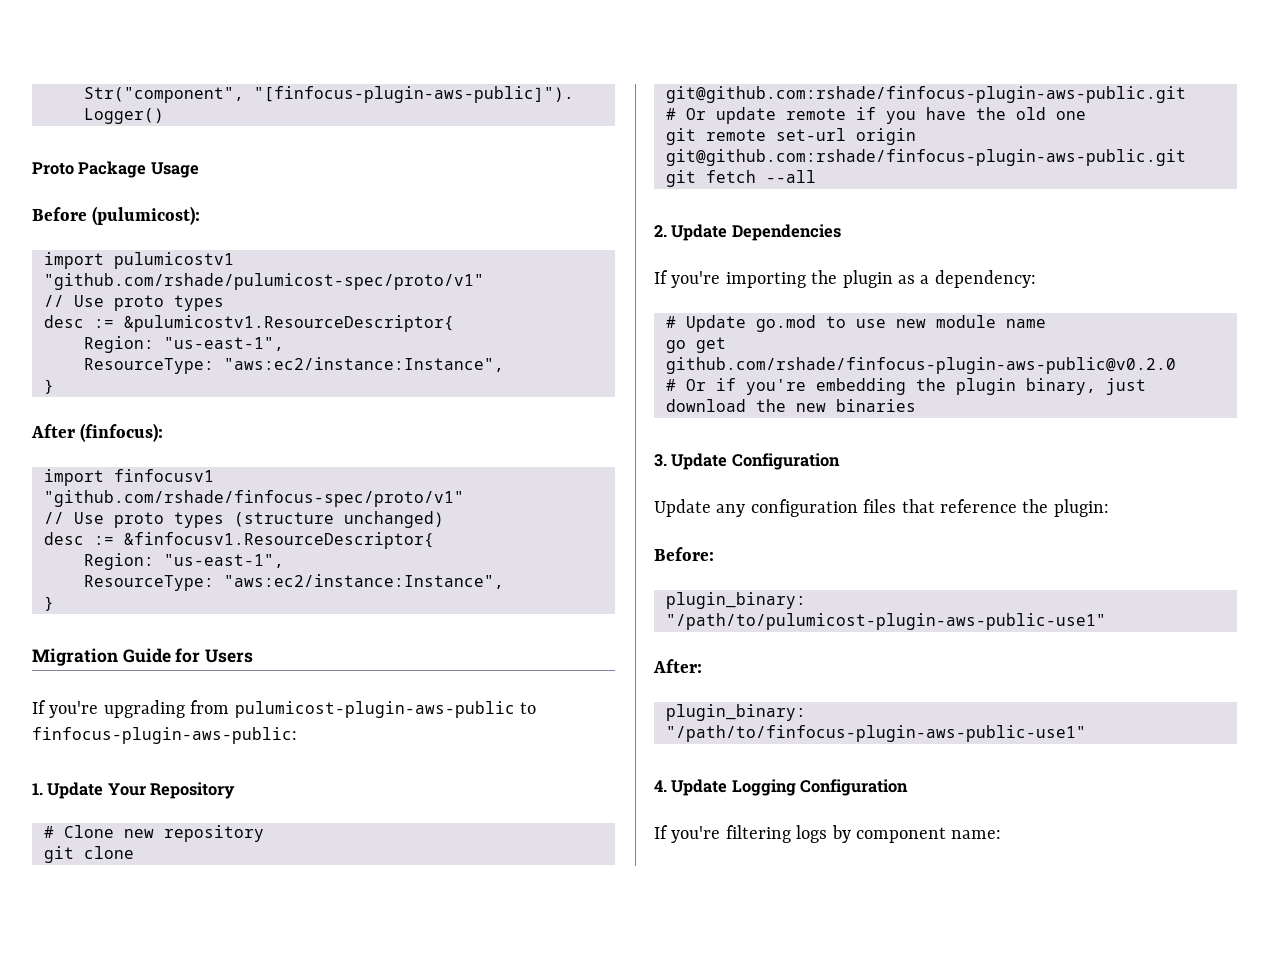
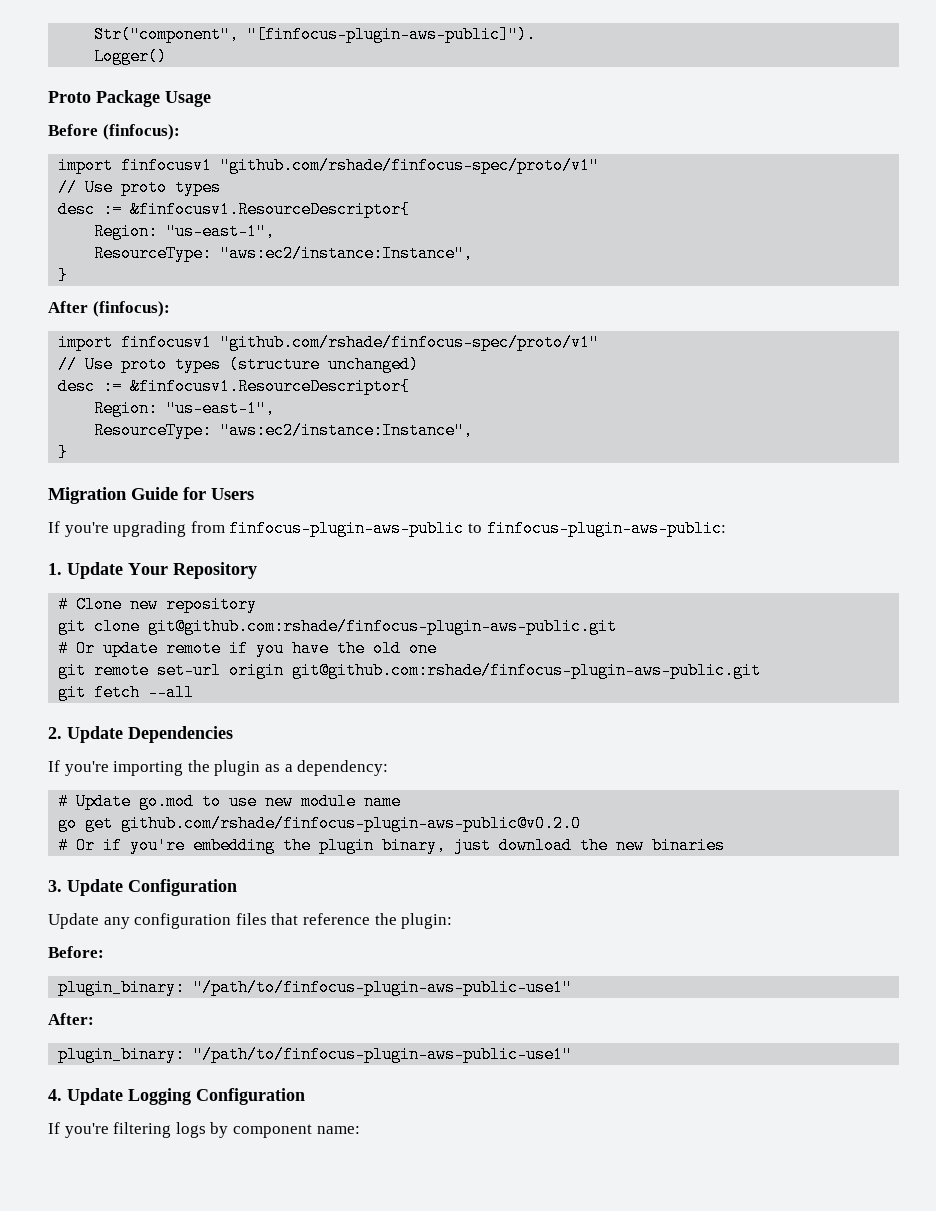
[92,206,201,225] [44,252,234,269] [44,273,484,290] (pulumicost): // import pulumicostv1 "github.com/rshade/pulumicost-spec/proto/v1" -> [102,124,180,140] [58,157,600,174] (finfocus): // import finfocusv1 "github.com/rshade/finfocus-spec/proto/v1"
[124,315,454,332] &pulumicostv1.ResourceDescriptor{ -> [130,201,411,218] &finfocusv1.ResourceDescriptor{
[234,701,515,718] pulumicost-plugin-aws-public -> [229,520,465,537] finfocus-plugin-aws-public
[666,613,1106,630] "/path/to/pulumicost-plugin-aws-public-use1" -> [193,979,573,996] "/path/to/finfocus-plugin-aws-public-use1"

